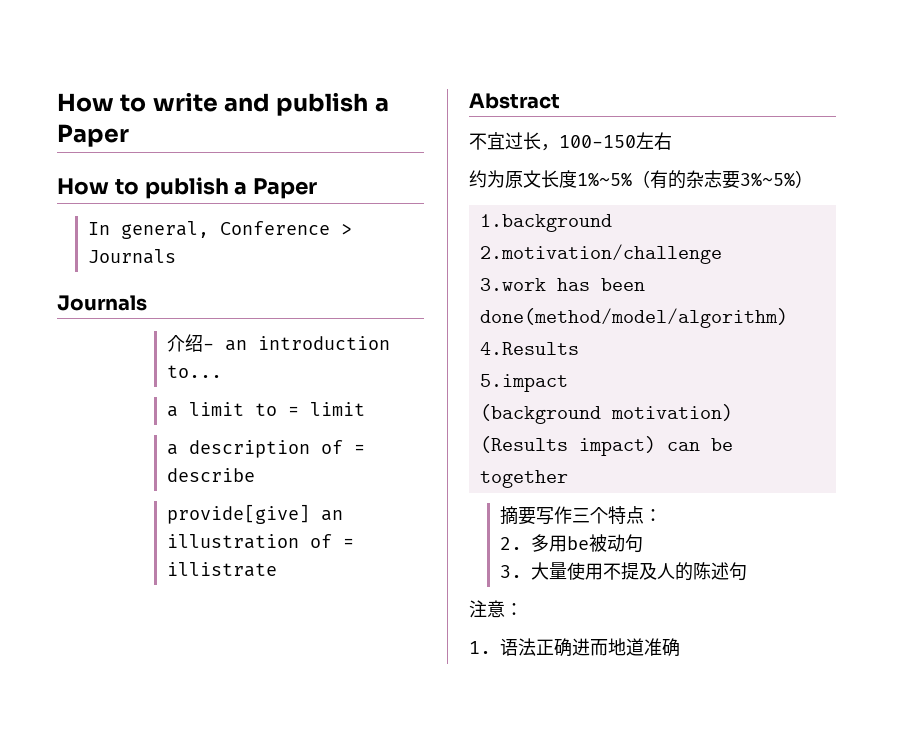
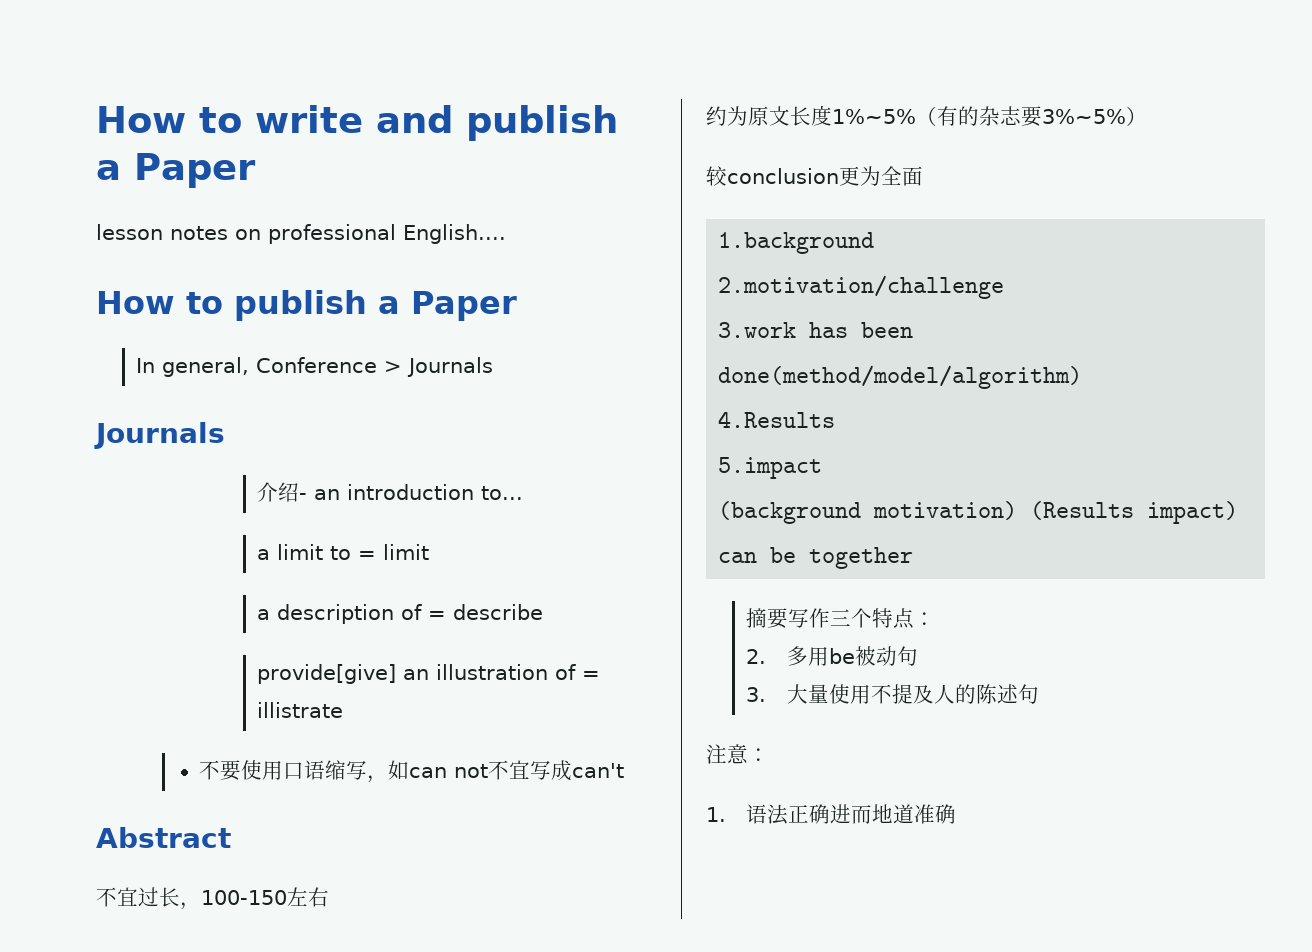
(129, 135) none -> [96,224,506,244] // lesson notes on professional English....
(278, 569) none -> [199,760,625,783] // 不要使用口语缩写，如can not不宜写成can't
(813, 179) none -> [706,166,923,186] // 较conclusion更为全面

